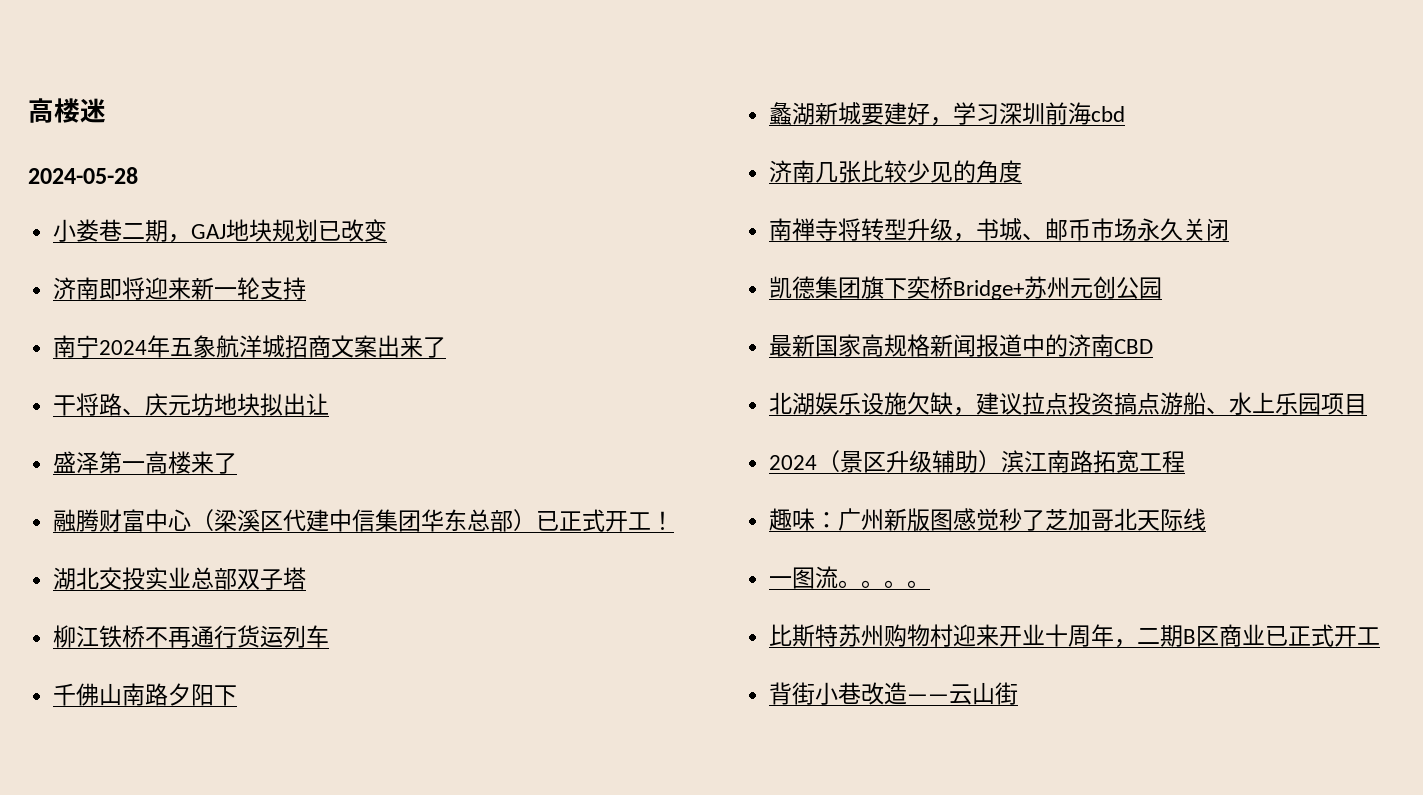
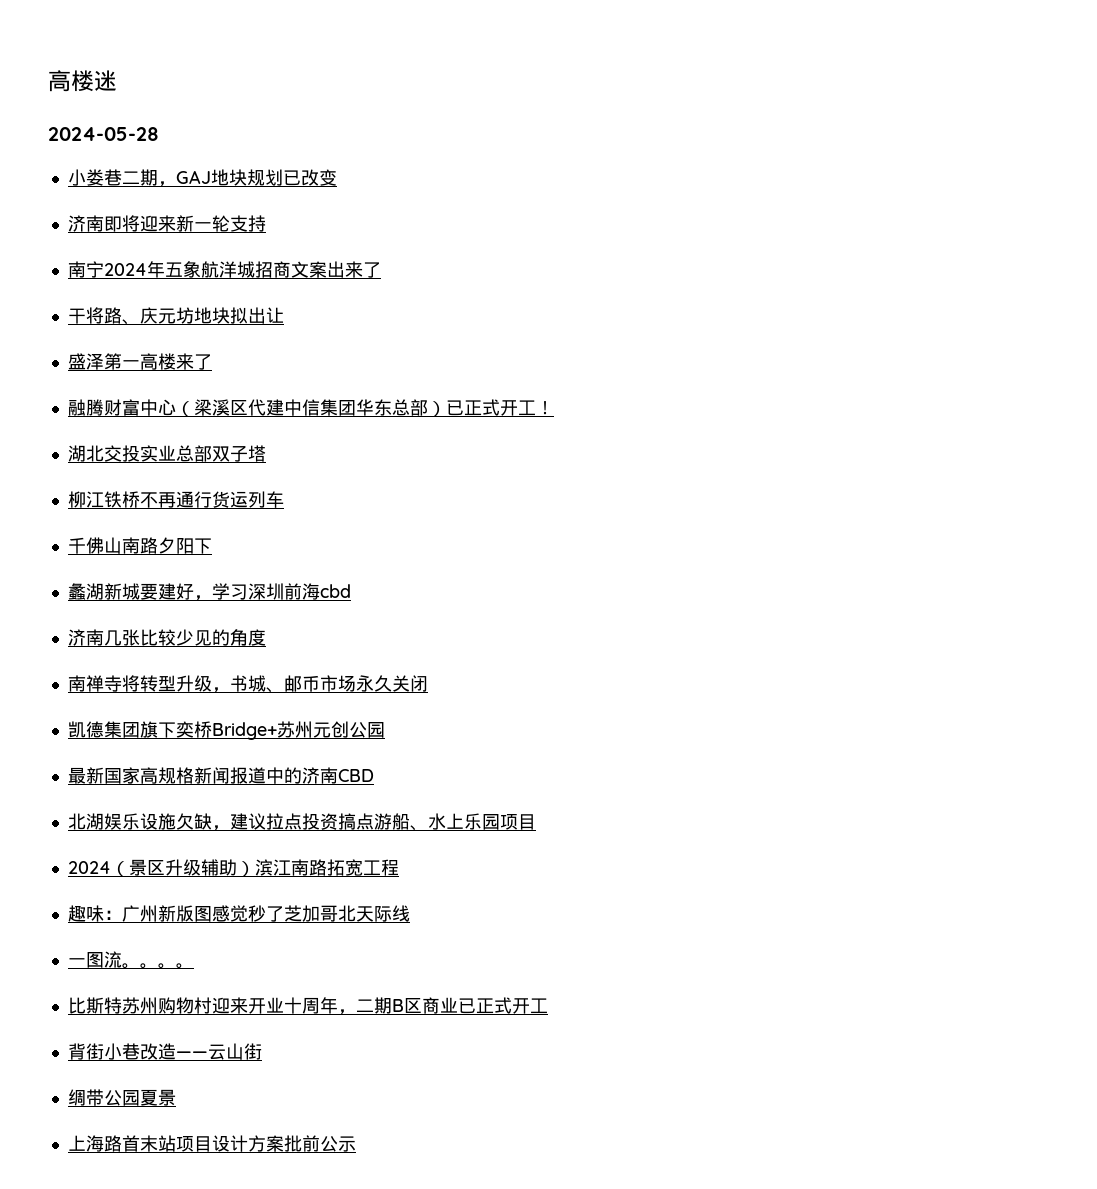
(1019, 693) none -> [67,1089,176,1106] [67,1135,356,1152] // 绸带公园夏景 // 上海路首末站项目设计方案批前公示

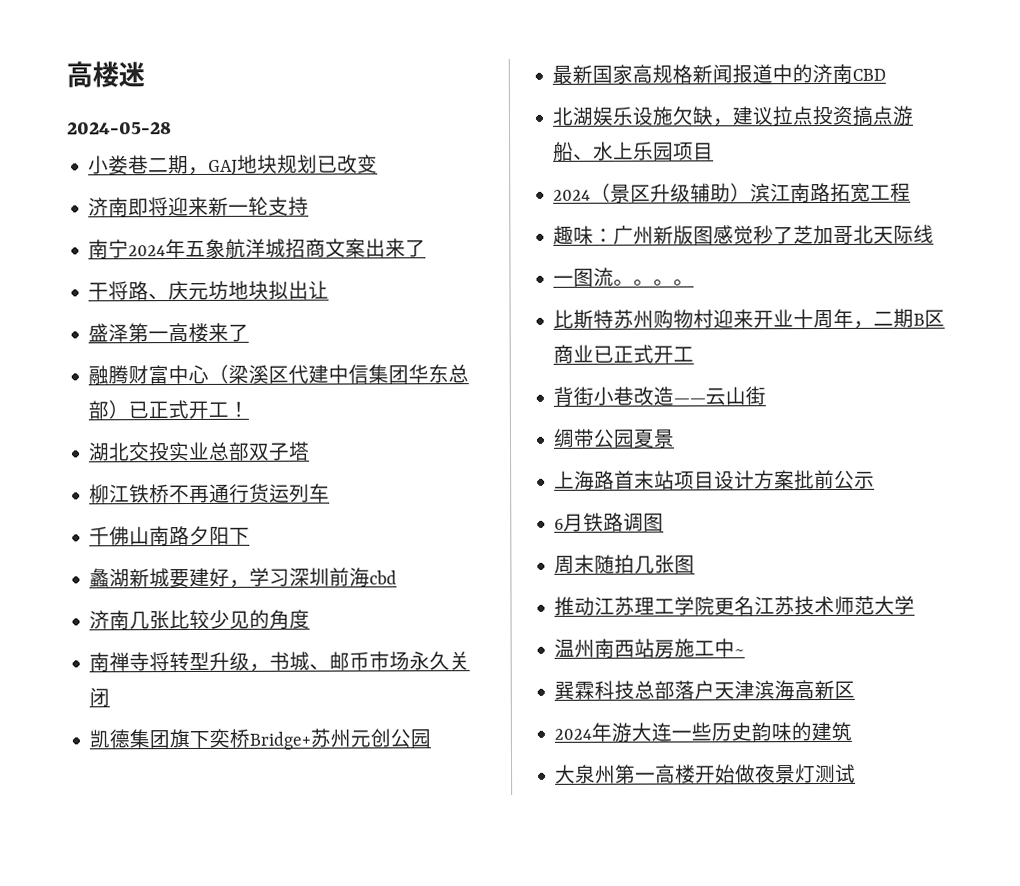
(356, 1144) none -> [554,512,665,532] [554,554,696,574] [554,595,916,616] [554,638,746,659] [554,679,856,701] [554,721,853,743] [555,763,857,784] // 6月铁路调图 // 周末随拍几张图 // 推动江苏理工学院更名江苏技术师范大学 // 温州南西站房施工中~ // 巽霖科技总部落户天津滨海高新区 // 2024年游大连一些历史韵味的建筑 // 大泉州第一高楼开始做夜景灯测试

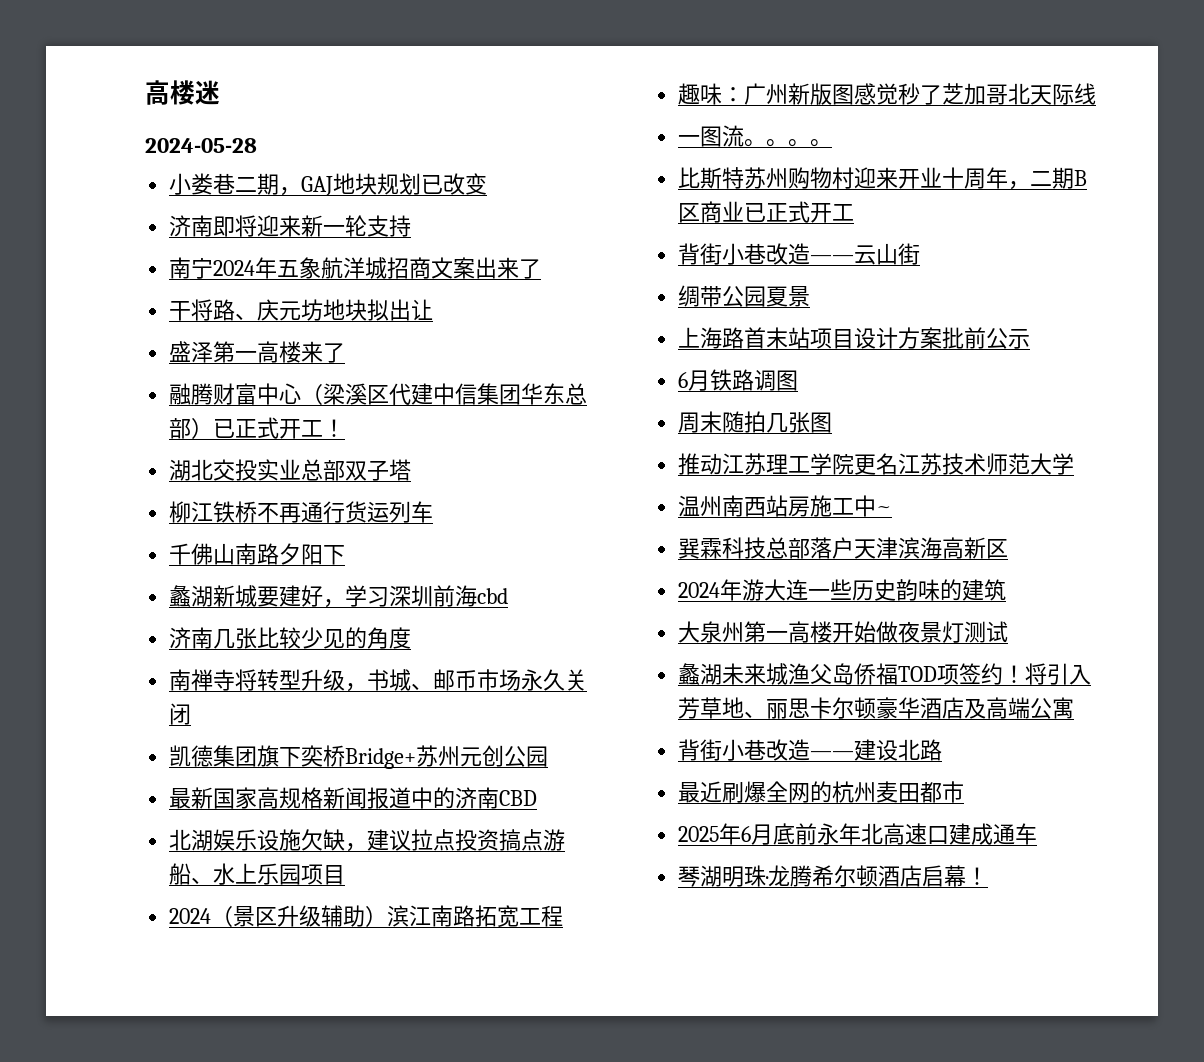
(857, 773) none -> [678,663,1092,685] [678,697,1075,719] [678,739,943,761] [678,781,965,803] [678,823,1038,845] [678,865,989,887] // 蠡湖未来城渔父岛侨福TOD项签约！将引入芳草地、丽思卡尔顿豪华酒店及高端公寓 // 背街小巷改造——建设北路 // 最近刷爆全网的杭州麦田都市 // 2025年6月底前永年北高速口建成通车 // 琴湖明珠·龙腾希尔顿酒店启幕！

